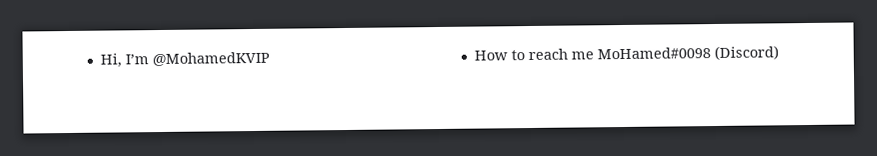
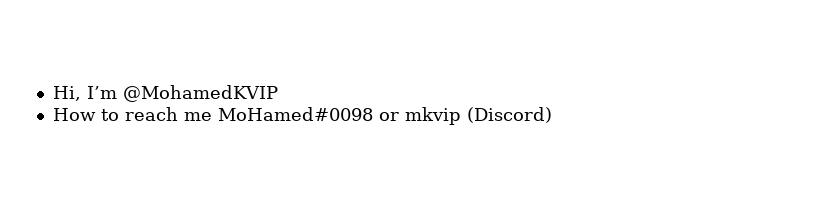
(711, 53) none -> [378,107,461,125] or mkvip

